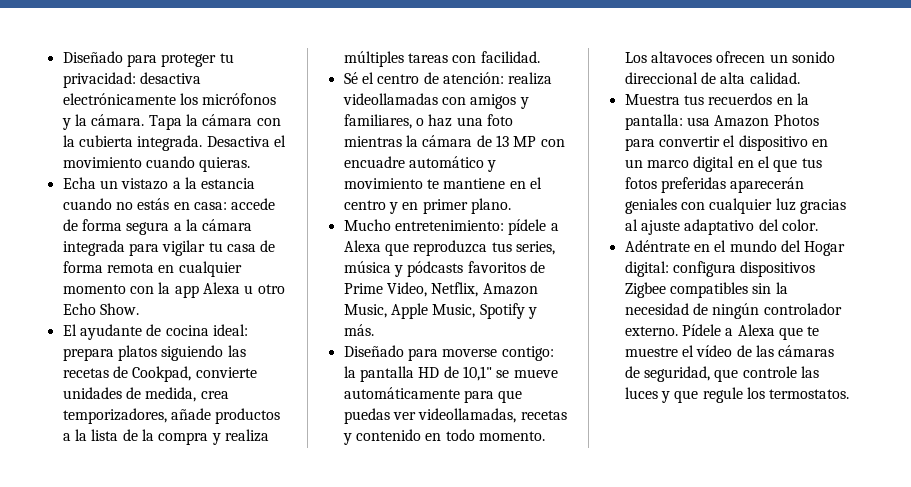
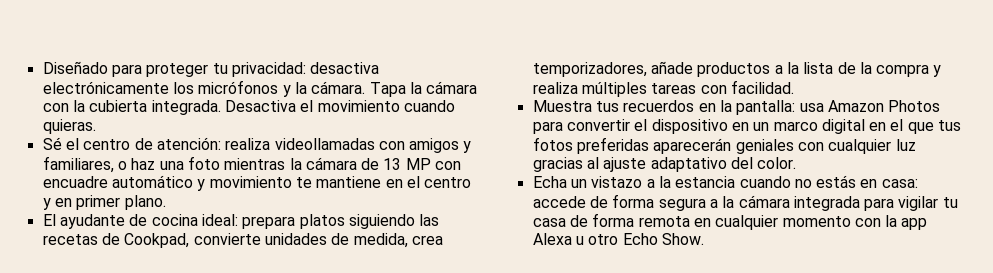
(251, 164) none -> [42,137,472,153] [42,156,462,173] [42,175,472,191] [42,195,166,210] [42,214,440,229] [42,233,443,248] [532,61,942,77] [532,80,794,97] [532,100,941,115] [532,119,962,134] [532,137,916,154] [532,157,797,172] // Sé el centro de atención: realiza videollamadas con amigos y familiares, o haz una foto mientras la cámara de 13 MP con encuadre automático y movimiento te mantiene en el centro y en primer plano. // El ayudante de cocina ideal: prepara platos siguiendo las recetas de Cookpad, convierte unidades de medida, crea temporizadores, añade productos a la lista de la compra y realiza múltiples tareas con facilidad. // Muestra tus recuerdos en la pantalla: usa Amazon Photos para convertir el dispositivo en un marco digital en el que tus fotos preferidas aparecerán geniales con cualquier luz gracias al ajuste adaptativo del color.
[62,324,248,340] [62,345,246,361] [62,366,257,382] [62,387,229,402] [62,408,281,424] [62,429,269,445] [343,51,540,67] [343,72,553,85] [342,93,529,109] [343,114,513,129] [343,135,565,147] [343,156,497,172] [343,177,542,189] [343,198,511,214] [343,219,559,235] [343,240,555,256] [343,261,545,277] [343,282,538,297] [343,303,537,319] [343,324,374,336] [343,345,554,361] [343,366,558,382] [343,387,523,403] [343,408,567,424] [342,429,545,445] [624,51,835,63] [624,72,800,84] [624,93,809,105] [624,114,819,130] [624,135,828,151] [624,156,822,172] [624,177,805,193] [624,198,846,214] [624,219,818,235] [624,240,846,256] [624,261,816,277] [624,282,788,298] [624,303,842,319] [624,324,820,340] [624,345,835,357] [624,366,819,382] [624,387,850,403] // El ayudante de cocina ideal: prepara platos siguiendo las recetas de Cookpad, convierte unidades de medida, crea temporizadores, añade productos a la lista de la compra y realiza múltiples tareas con facilidad. // Sé el centro de atención: realiza videollamadas con amigos y familiares, o haz una foto mientras la cámara de 13 MP con encuadre automático y movimiento te mantiene en el centro y en primer plano. // Mucho entretenimiento: pídele a Alexa que reproduzca tus series, música y pódcasts favoritos de Prime Video, Netflix, Amazon Music, Apple Music, Spotify y más. // Diseñado para moverse contigo: la pantalla HD de 10,1" se mueve automáticamente para que puedas ver videollamadas, recetas y contenido en todo momento. Los altavoces ofrecen un sonido direccional de alta calidad. // Muestra tus recuerdos en la pantalla: usa Amazon Photos para convertir el dispositivo en un marco digital en el que tus fotos preferidas aparecerán geniales con cualquier luz gracias al ajuste adaptativo del color. // Adéntrate en el mundo del Hogar digital: configura dispositivos Zigbee compatibles sin la necesidad de ningún controlador externo. Pídele a Alexa que te muestre el vídeo de las cámaras de seguridad, que controle las luces y que regule los termostatos. -> (704, 239) none

